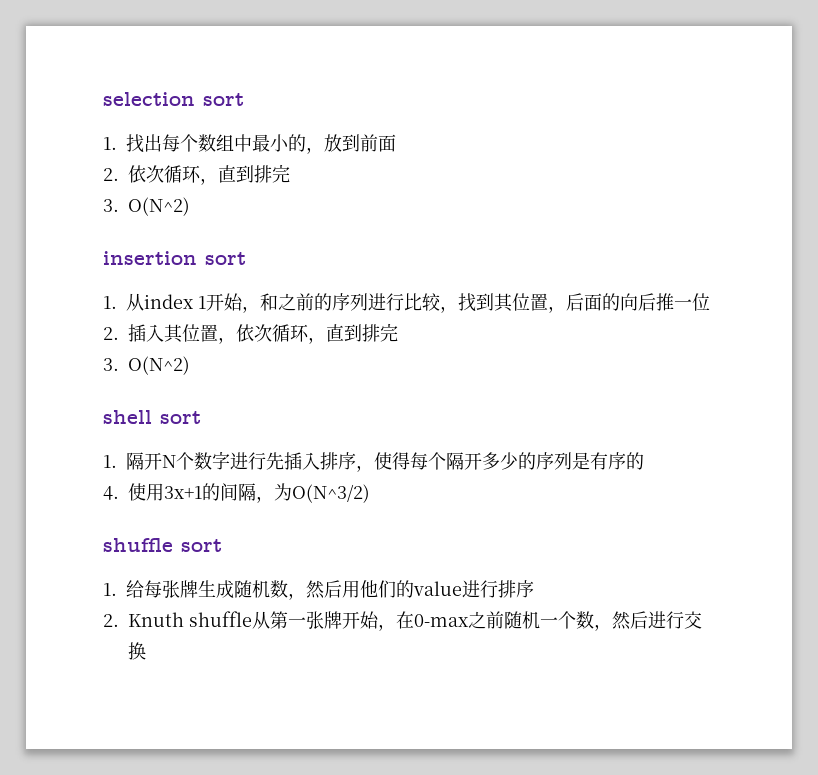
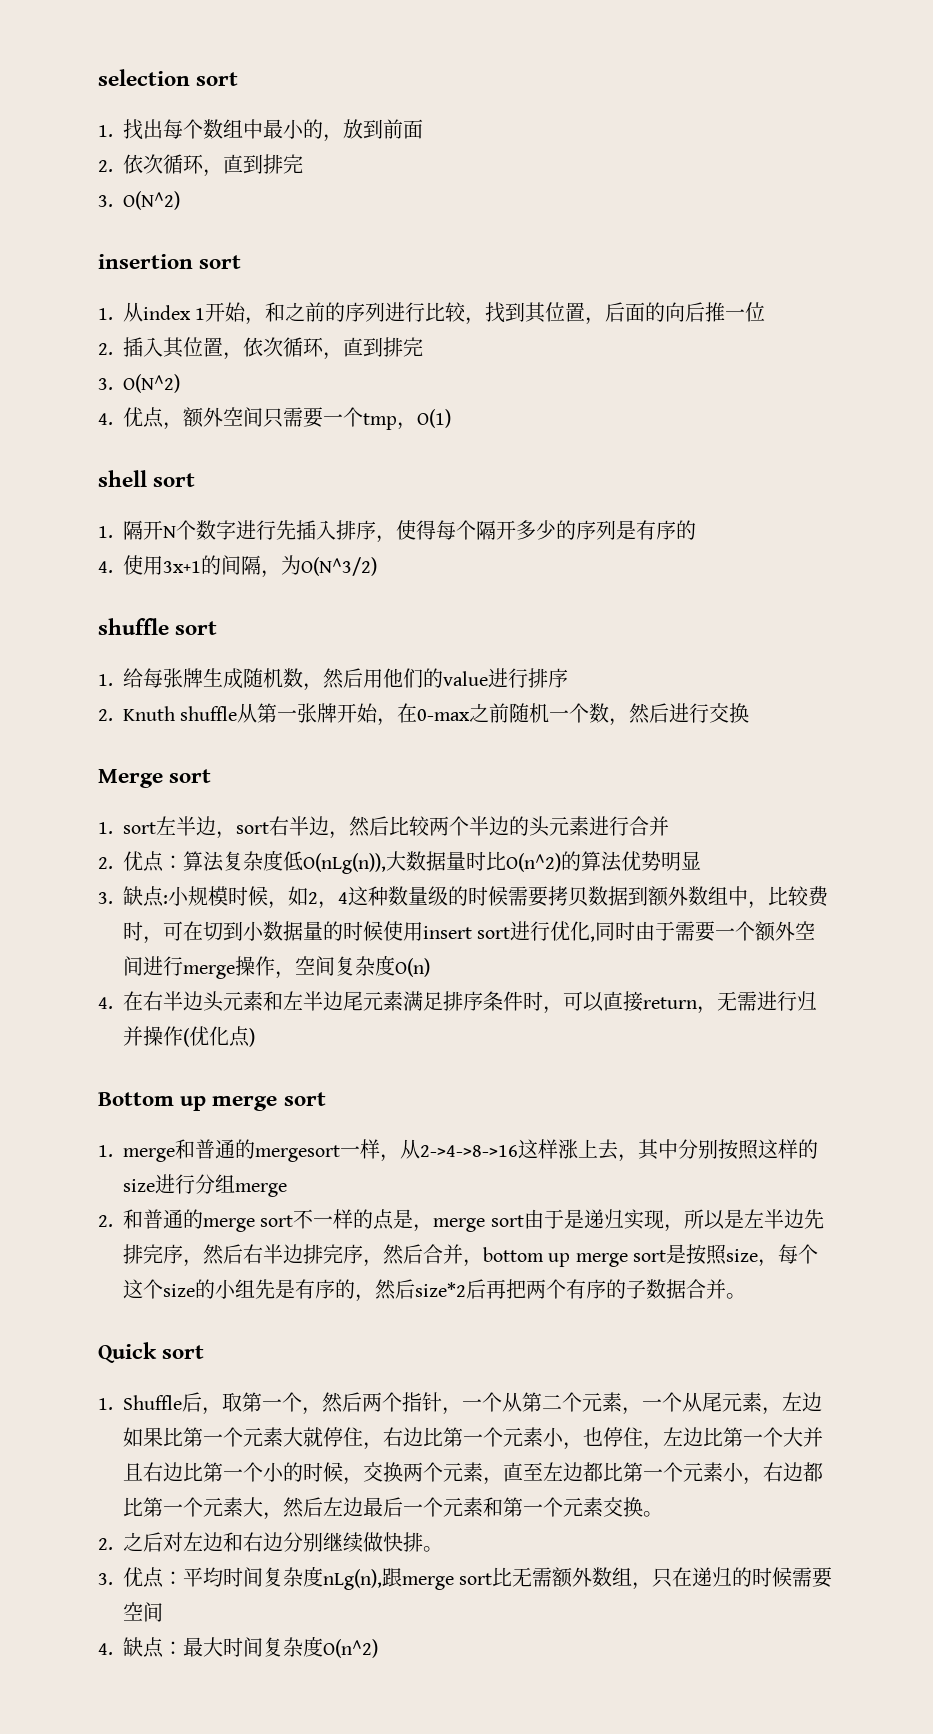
(190, 365) none -> [98,407,451,430] // 4.优点，额外空间只需要一个tmp，O(1)
(146, 651) none -> [98,769,212,788] [98,816,669,839] [98,850,701,874] [98,886,829,909] [123,921,816,944] [123,955,430,979] [98,991,817,1014] [123,1026,255,1047] [98,1092,326,1111] [98,1139,818,1162] [123,1174,287,1197] [98,1209,824,1232] [123,1244,819,1267] [123,1279,746,1302] [98,1342,205,1363] [98,1392,822,1415] [123,1427,823,1450] [123,1462,823,1485] [123,1497,663,1520] [98,1532,443,1553] [98,1566,833,1590] [123,1602,163,1622] [98,1636,378,1658] // Merge sort // 1. sort左半边，sort右半边，然后比较两个半边的头元素进行合并 // 2.优点：算法复杂度低O(nLg(n)),大数据量时比O(n^2)的算法优势明显 // 3.缺点:小规模时候，如2，4这种数量级的时候需要拷贝数据到额外数组中，比较费时，可在切到小数据量的时候使用insert sort进行优化,同时由于需要一个额外空间进行merge操作，空间复杂度O(n) // 4.在右半边头元素和左半边尾元素满足排序条件时，可以直接return，无需进行归并操作(优化点) // Bottom up merge sort // 1. merge和普通的mergesort一样，从2->4->8->16这样涨上去，其中分别按照这样的size进行分组merge // 2.和普通的merge sort不一样的点是，merge sort由于是递归实现，所以是左半边先排完序，然后右半边排完序，然后合并，bottom up merge sort是按照size，每个这个size的小组先是有序的，然后size*2后再把两个有序的子数据合并。 // Quick sort // 1. Shuffle后，取第一个，然后两个指针，一个从第二个元素，一个从尾元素，左边如果比第一个元素大就停住，右边比第一个元素小，也停住，左边比第一个大并且右边比第一个小的时候，交换两个元素，直至左边都比第一个元素小，右边都比第一个元素大，然后左边最后一个元素和第一个元素交换。 // 2.之后对左边和右边分别继续做快排。 // 3.优点：平均时间复杂度nLg(n),跟merge sort比无需额外数组，只在递归的时候需要空间 // 4.缺点：最大时间复杂度O(n^2)

